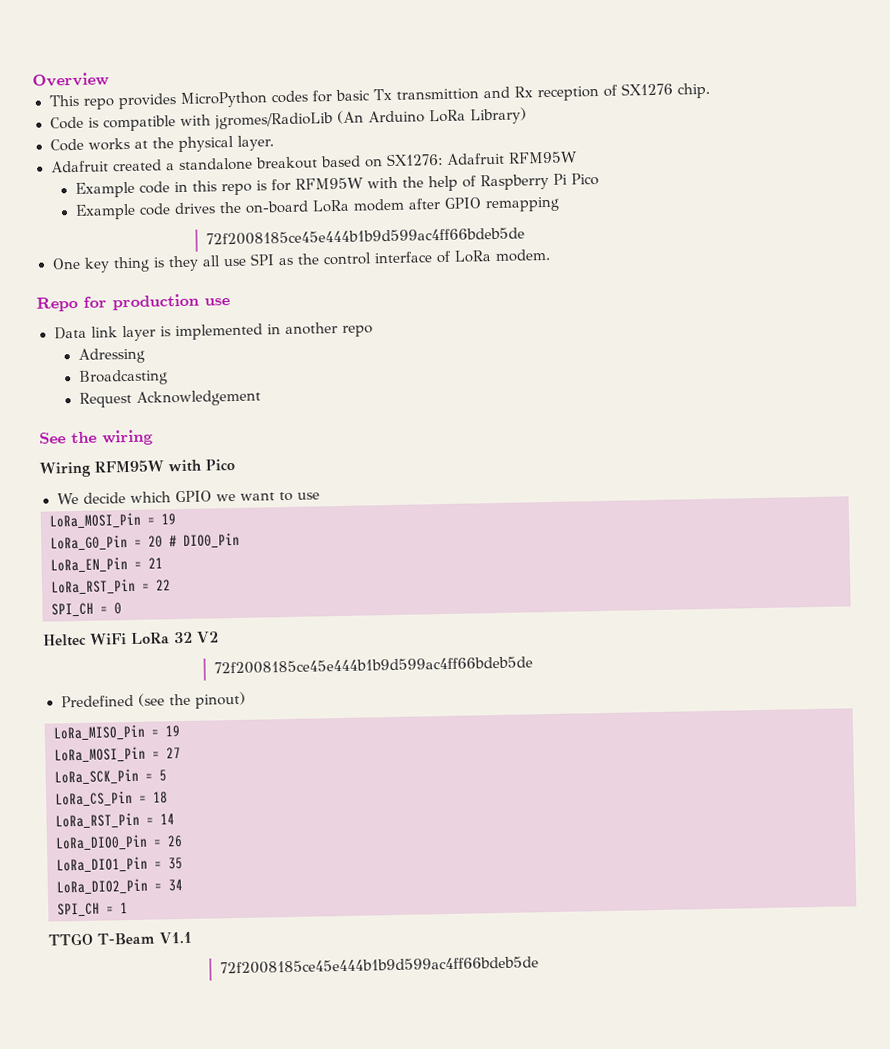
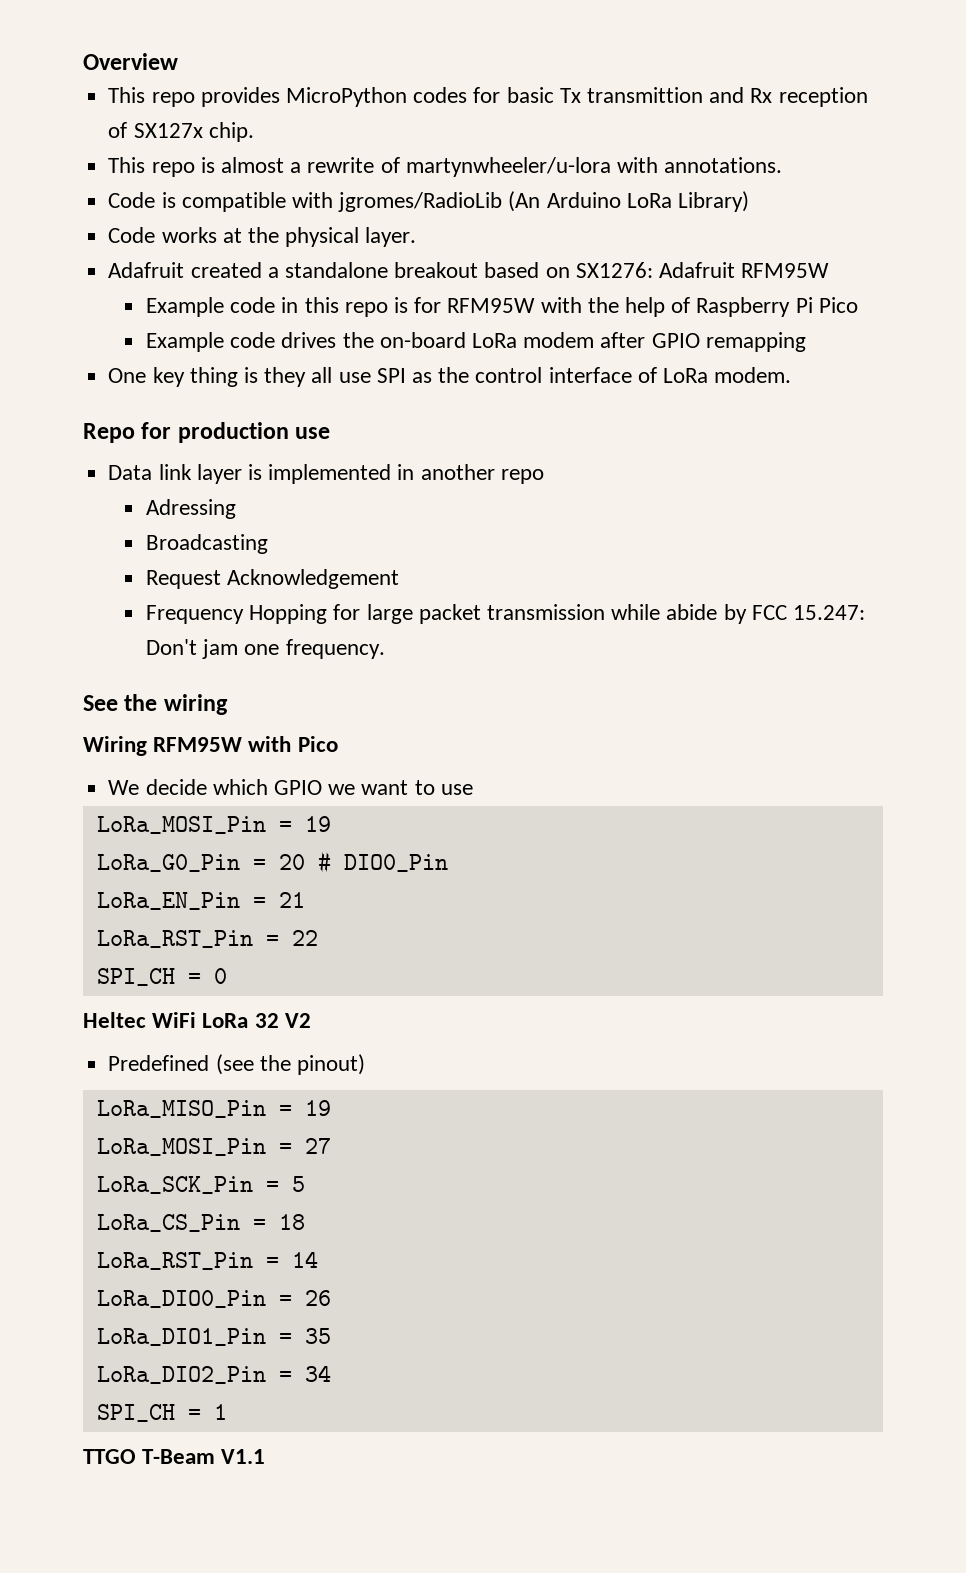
[620,82,673,96] SX1276 -> [133,123,203,138] SX127x
(710, 90) none -> [108,157,783,177] // This repo is almost a rewrite of martynwheeler/u-lora with annotations.
[205,227,525,246] // 72f2008185ce45e444b1b9d599ac4ff66bdeb5de -> (806, 342) none
(261, 398) none -> [145,604,866,624] [145,639,385,659] // Frequency Hopping for large packet transmission while abide by FCC 15.247: Don't jam one frequency.
[213,656,533,675] // 72f2008185ce45e444b1b9d599ac4ff66bdeb5de -> (311, 1020) none
[219,956,539,975] // 72f2008185ce45e444b1b9d599ac4ff66bdeb5de -> (266, 1456) none

